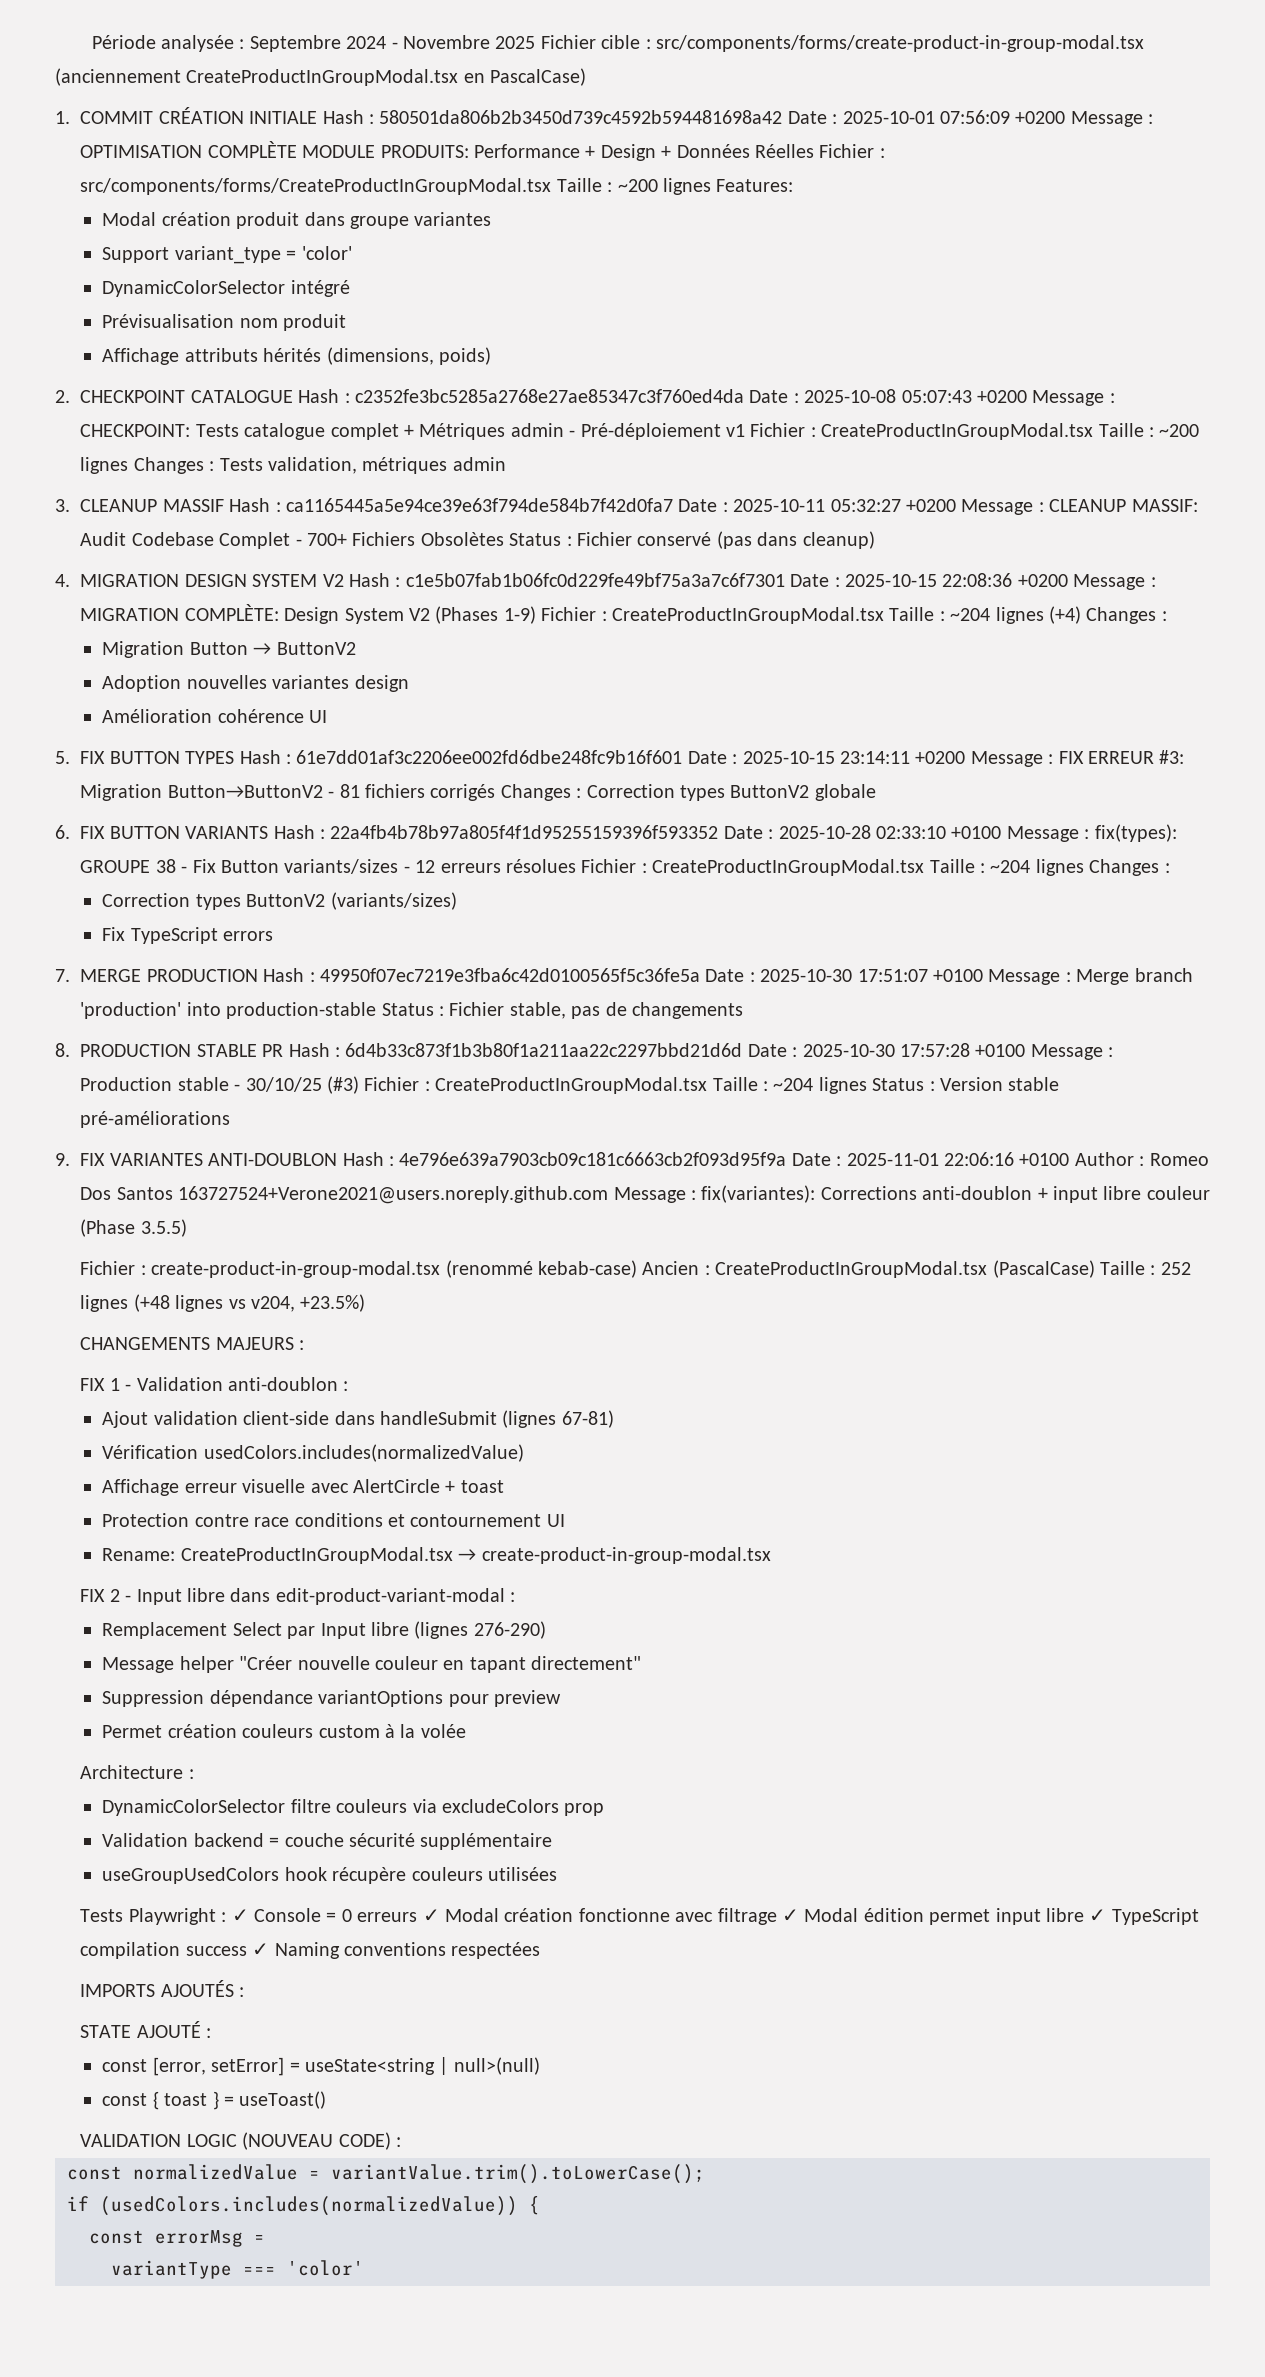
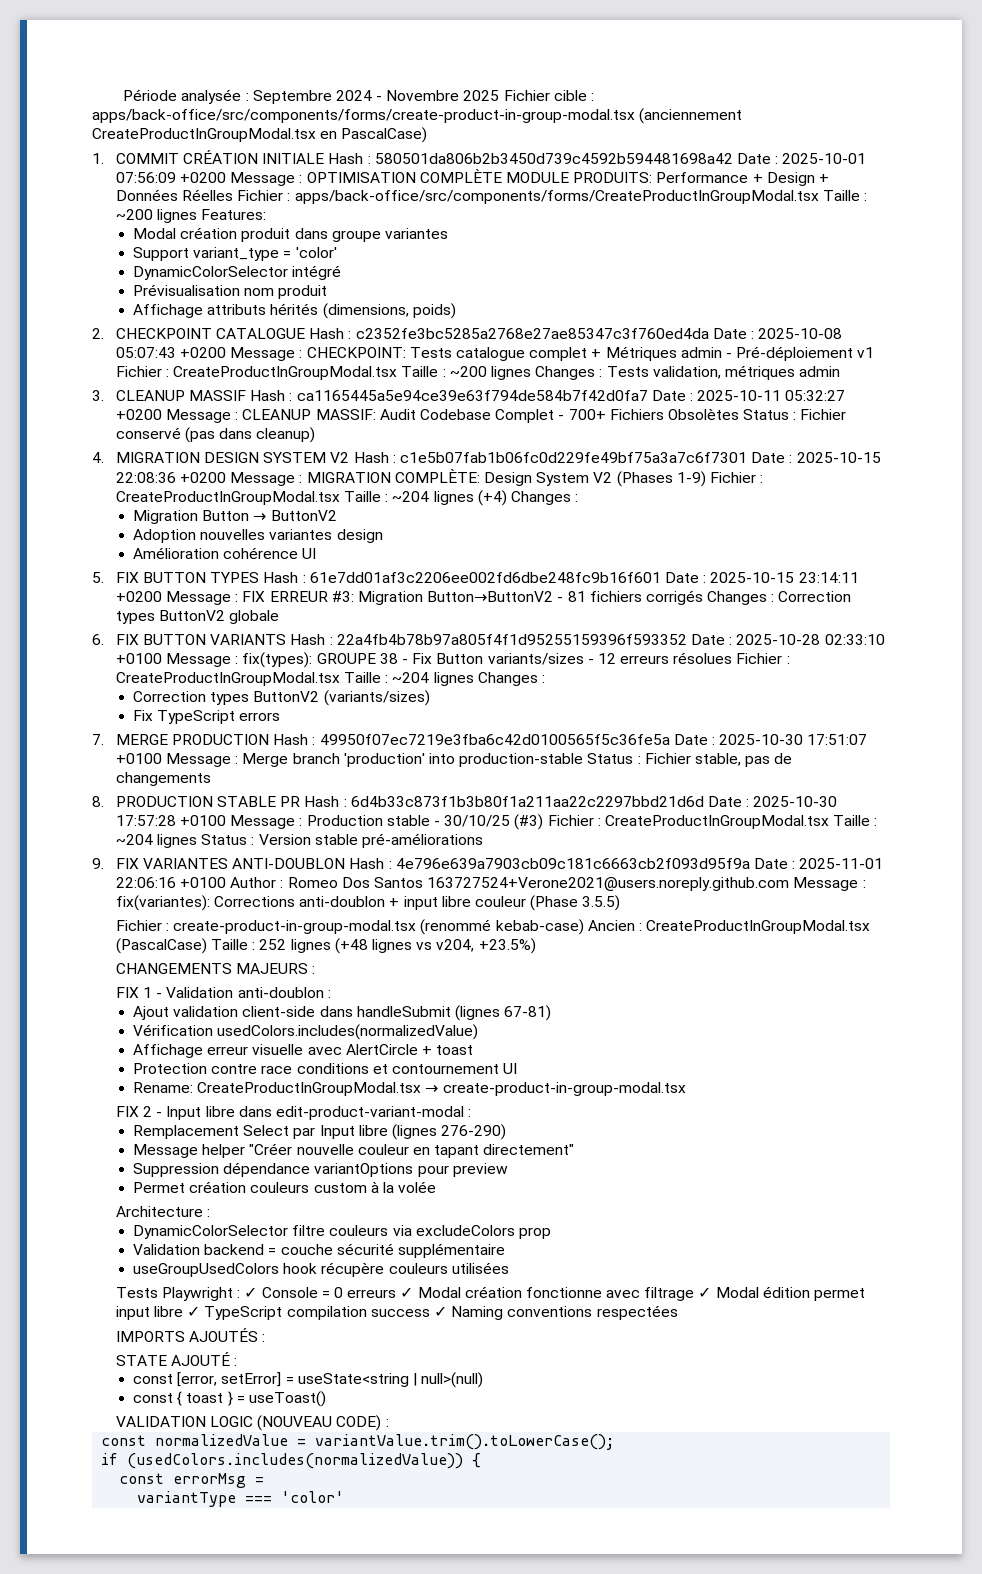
[656,35,1145,52] src/components/forms/create-product-in-group-modal.tsx -> [92,109,635,123] apps/back-office/src/components/forms/create-product-in-group-modal.tsx
[80,178,552,195] src/components/forms/CreateProductInGroupModal.tsx -> [294,190,819,204] apps/back-office/src/components/forms/CreateProductInGroupModal.tsx

